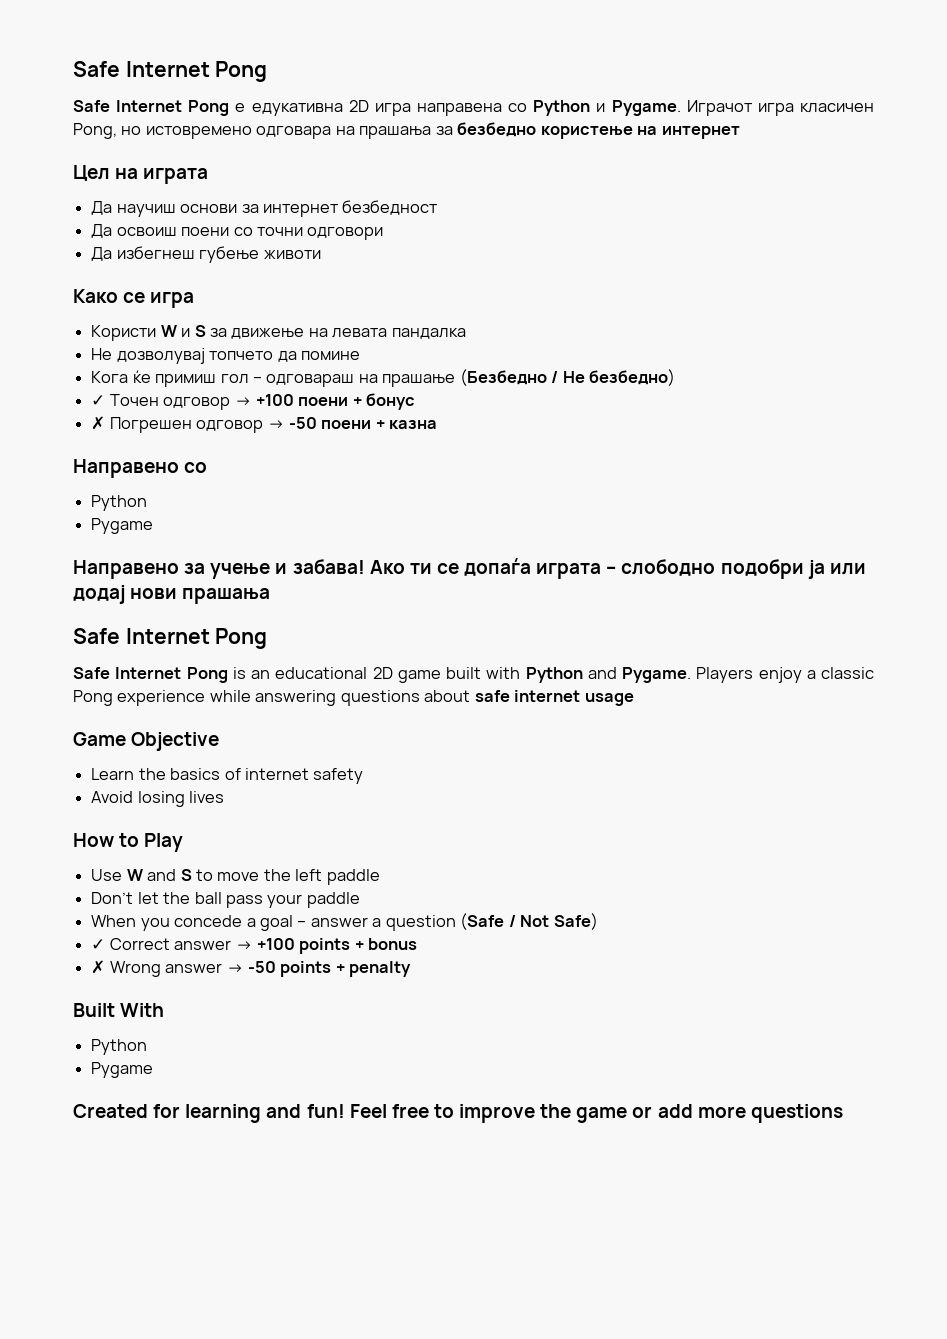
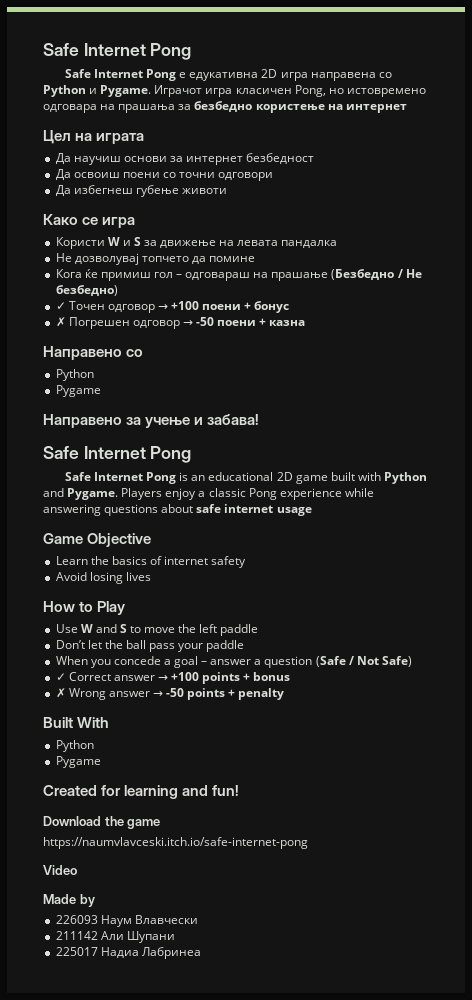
[369,558,866,579] [73,585,271,604] Ако ти се допаѓа играта – слободно подобри ја или додај нови прашања -> (260, 419) none
[349,1104,843,1123] Feel free to improve the game or add more questions -> [43,816,161,829] [43,837,308,849] [43,865,77,875] [43,894,95,907] [55,915,198,927] [55,931,175,943] [55,947,201,959] // Download the game // https://naumvlavceski.itch.io/safe-internet-pong // Video // Made by // 226093 Наум Влавчески // 211142 Али Шупани // 225017 Надиа Лабринеа

